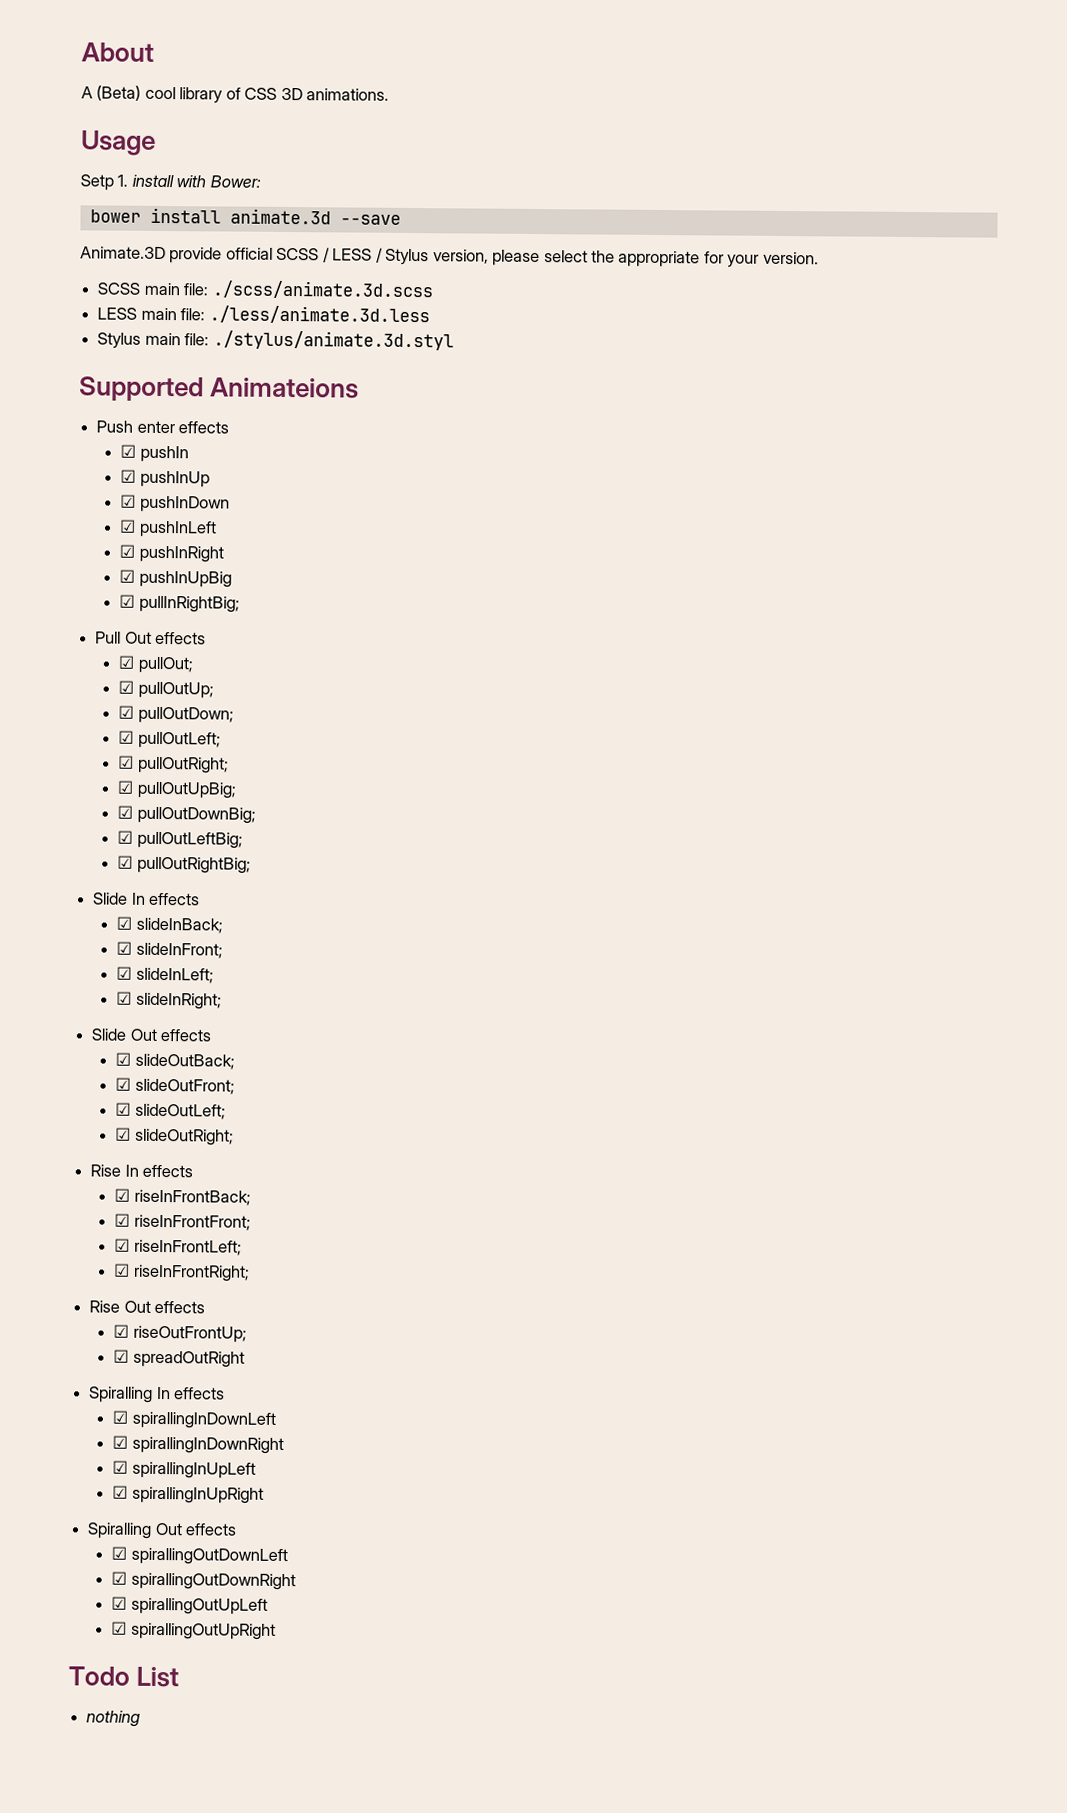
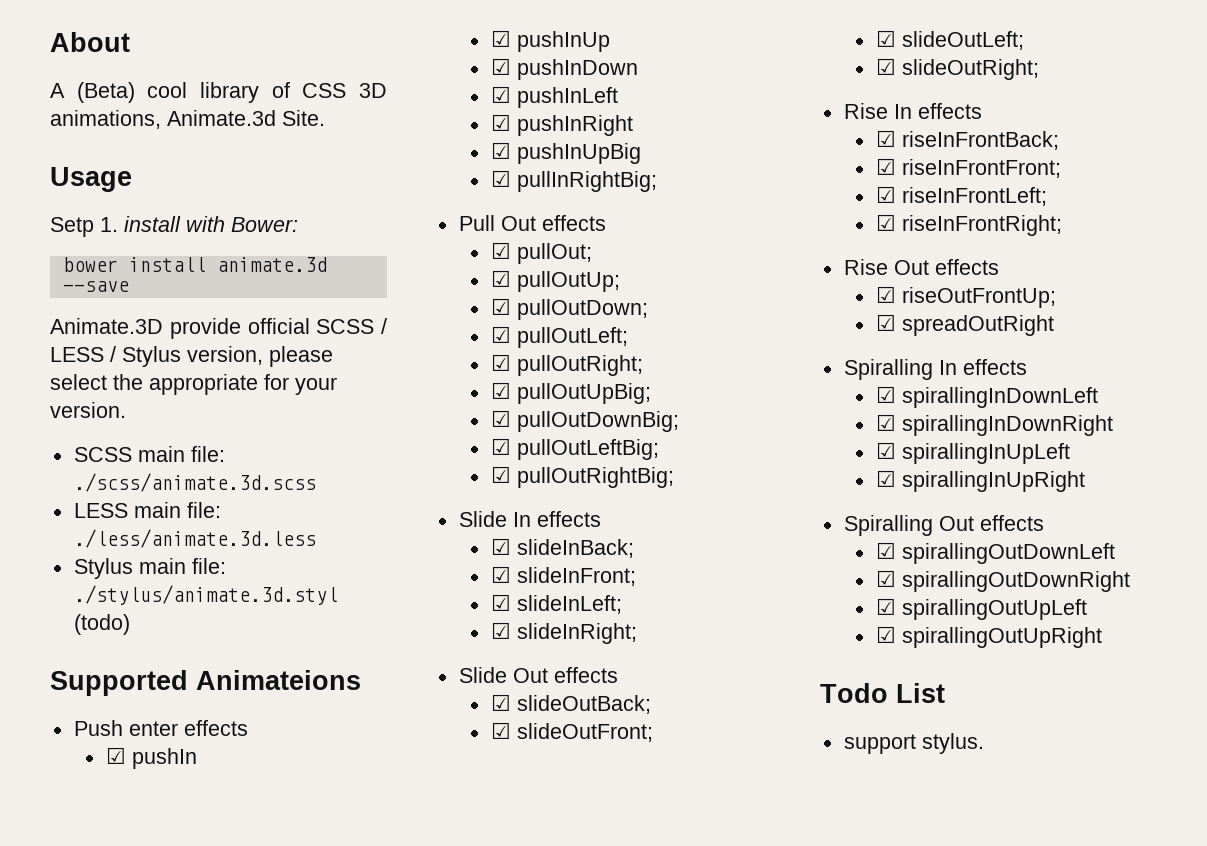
[306,88,390,101] animations. -> [50,110,325,129] animations, Animate.3d Site.
(454, 340) none -> [73,614,130,635] (todo)
[86,1710,141,1727] nothing -> [843,733,984,754] support stylus.

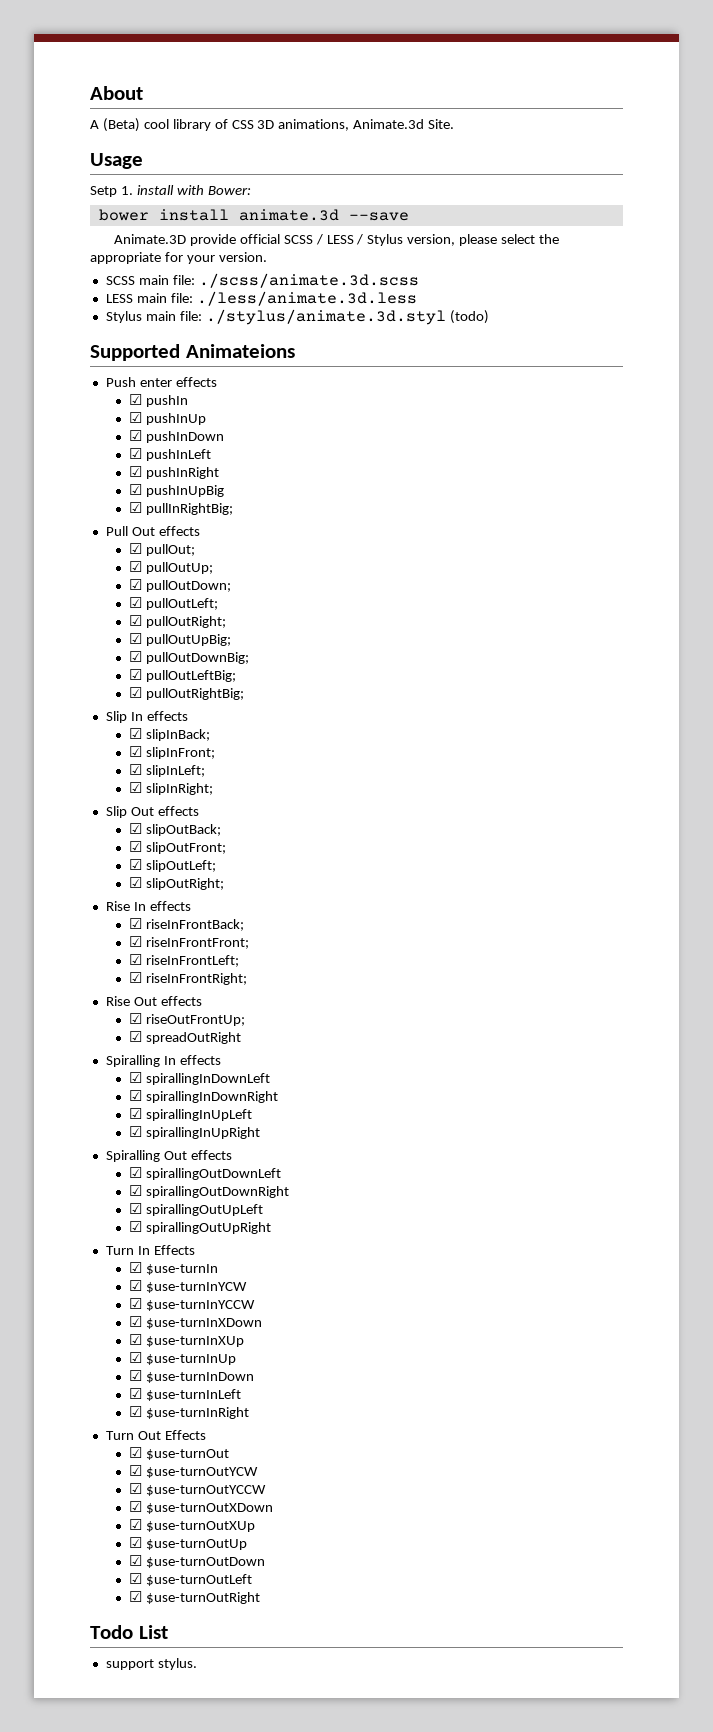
[458,511,601,527] [490,538,634,558] [490,566,636,586] [490,594,622,614] [490,622,637,644] [458,667,618,683] [490,694,651,714] [490,722,653,742] [875,30,1024,50] [875,58,1039,80] Slide In effects // ☑ slideInBack; // ☑ slideInFront; // ☑ slideInLeft; // ☑ slideInRight; // Slide Out effects // ☑ slideOutBack; // ☑ slideOutFront; // ☑ slideOutLeft; // ☑ slideOutRight; -> [105,711,188,723] [129,728,211,741] [129,746,216,759] [129,764,206,777] [129,782,214,795] [105,806,199,818] [129,823,222,836] [129,841,227,854] [129,859,217,872] [129,877,225,890] Slip In effects // ☑ slipInBack; // ☑ slipInFront; // ☑ slipInLeft; // ☑ slipInRight; // Slip Out effects // ☑ slipOutBack; // ☑ slipOutFront; // ☑ slipOutLeft; // ☑ slipOutRight;
(1102, 637) none -> [105,1245,195,1255] [129,1262,219,1275] [129,1280,248,1293] [129,1298,256,1311] [129,1316,263,1329] [129,1334,245,1347] [129,1352,237,1365] [129,1370,255,1383] [129,1388,242,1401] [129,1406,250,1419] [105,1430,206,1440] [129,1447,230,1460] [129,1465,259,1478] [129,1483,267,1496] [129,1501,274,1514] [129,1519,256,1532] [129,1537,248,1550] [129,1555,266,1568] [129,1573,253,1586] [129,1591,261,1604] // Turn In Effects // ☑ $use-turnIn // ☑ $use-turnInYCW // ☑ $use-turnInYCCW // ☑ $use-turnInXDown // ☑ $use-turnInXUp // ☑ $use-turnInUp // ☑ $use-turnInDown // ☑ $use-turnInLeft // ☑ $use-turnInRight // Turn Out Effects // ☑ $use-turnOut // ☑ $use-turnOutYCW // ☑ $use-turnOutYCCW // ☑ $use-turnOutXDown // ☑ $use-turnOutXUp // ☑ $use-turnOutUp // ☑ $use-turnOutDown // ☑ $use-turnOutLeft // ☑ $use-turnOutRight

